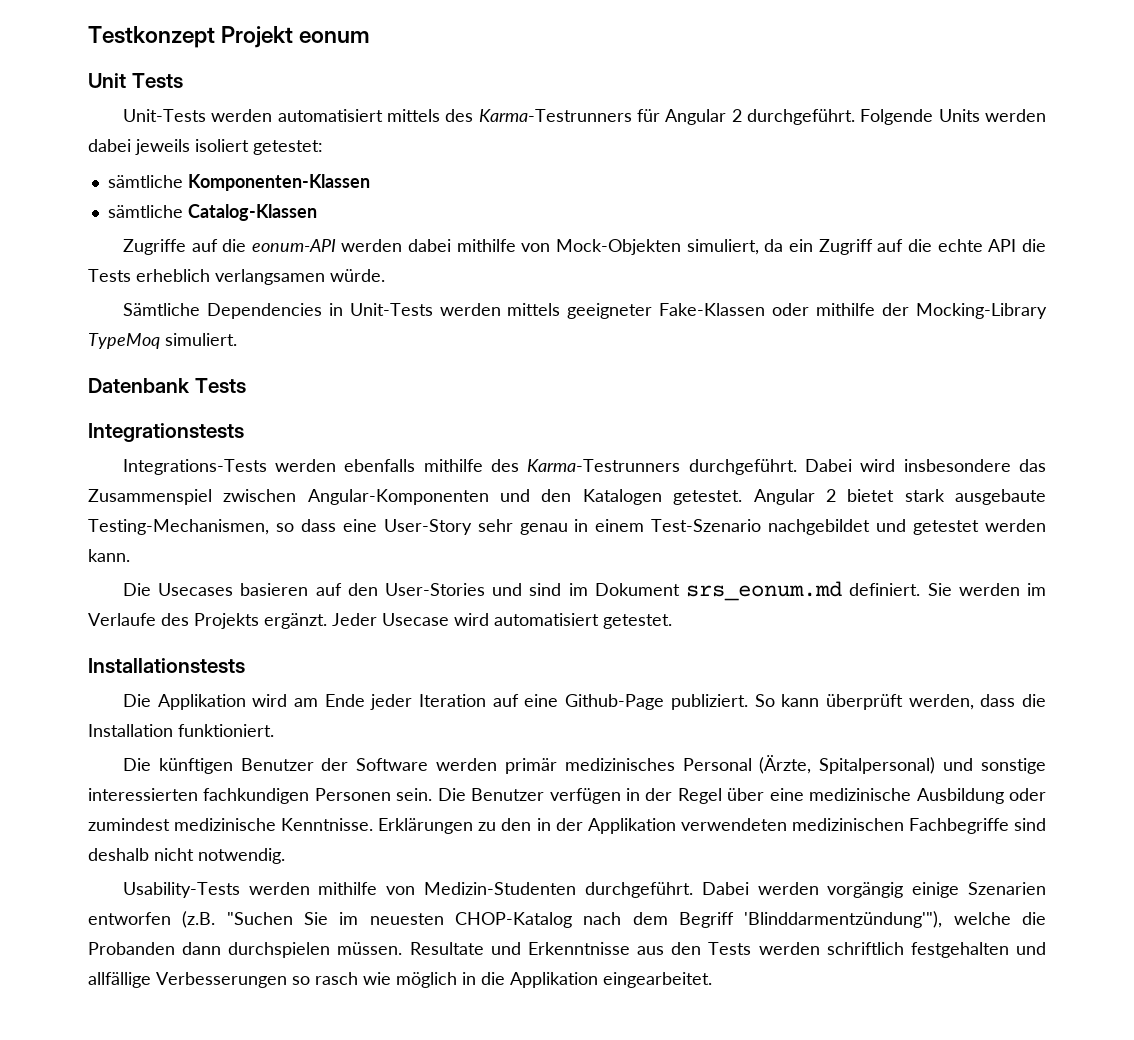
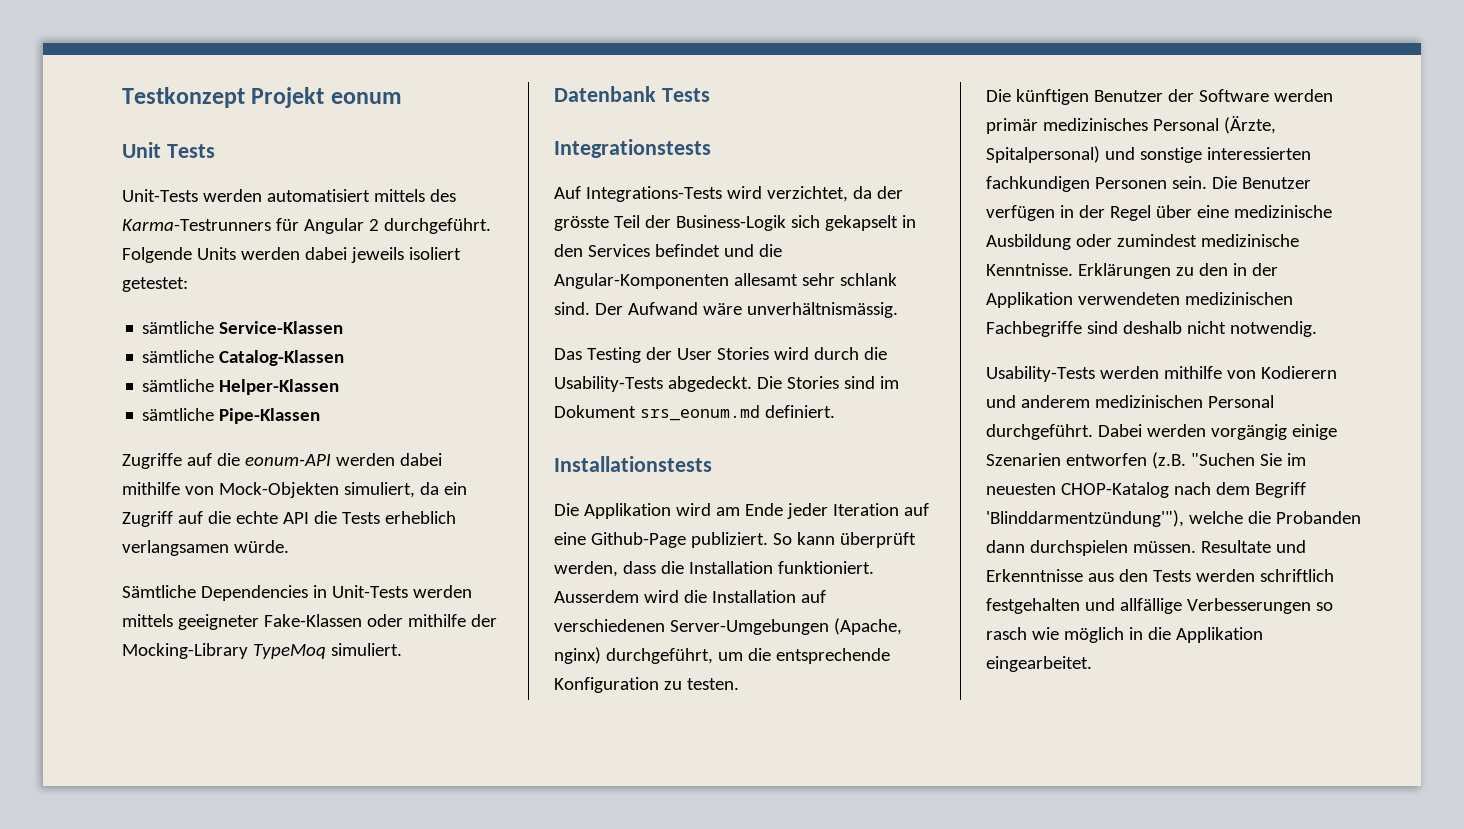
[187,174,370,191] Komponenten-Klassen -> [219,321,344,334] Service-Klassen
(317, 212) none -> [142,379,340,395] [142,408,321,424] // sämtliche Helper-Klassen // sämtliche Pipe-Klassen
[122,459,1046,475] [88,489,1046,505] [88,519,1046,535] [88,549,130,562] [122,583,523,596] Integrations-Tests werden ebenfalls mithilfe des Karma-Testrunners durchgeführt. Dabei wird insbesondere das Zusammenspiel zwischen Angular-Komponenten und den Katalogen getestet. Angular 2 bietet stark ausgebaute Testing-Mechanismen, so dass eine User-Story sehr genau in einem Test-Szenario nachgebildet und getestet werden kann. // Die Usecases basieren auf den User-Stories und -> [554,186,903,202] [554,215,916,231] [554,244,782,257] [554,273,897,289] [554,302,898,318] [554,347,887,363] [554,376,839,392] Auf Integrations-Tests wird verzichtet, da der grösste Teil der Business-Logik sich gekapselt in den Services befindet und die Angular-Komponenten allesamt sehr schlank sind. Der Aufwand wäre unverhältnismässig. // Das Testing der User Stories wird durch die Usability-Tests abgedeckt. Die Stories
[927,583,1046,596] [88,613,672,629] Sie werden im Verlaufe des Projekts ergänzt. Jeder Usecase wird automatisiert getestet. -> (835, 411) none
(274, 730) none -> [554,590,826,603] [554,618,902,635] [554,647,890,664] [554,677,739,693] Ausserdem wird die Installation auf verschiedenen Server-Umgebungen (Apache, nginx) durchgeführt, um die entsprechende Konfiguration zu testen.
[424,882,577,895] Medizin-Studenten -> [1260,366,1337,379] [986,395,1274,408] Kodierern und anderem medizinischen Personal

